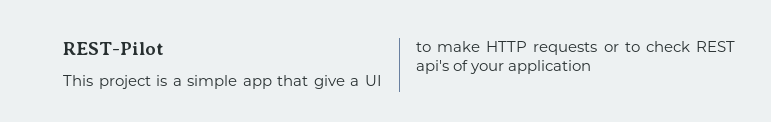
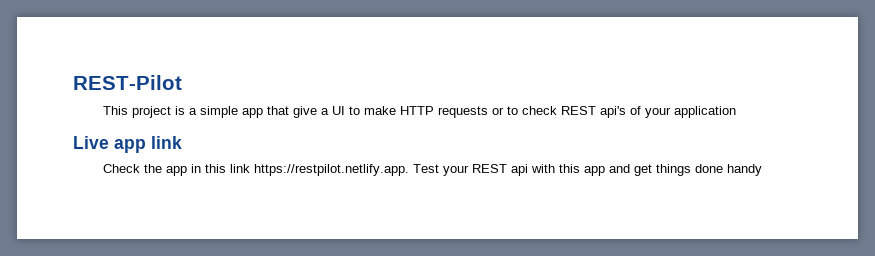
(592, 67) none -> [73,136,182,153] [102,164,762,176] // Live app link // Check the app in this link https://restpilot.netlify.app. Test your REST api with this app and get things done handy

